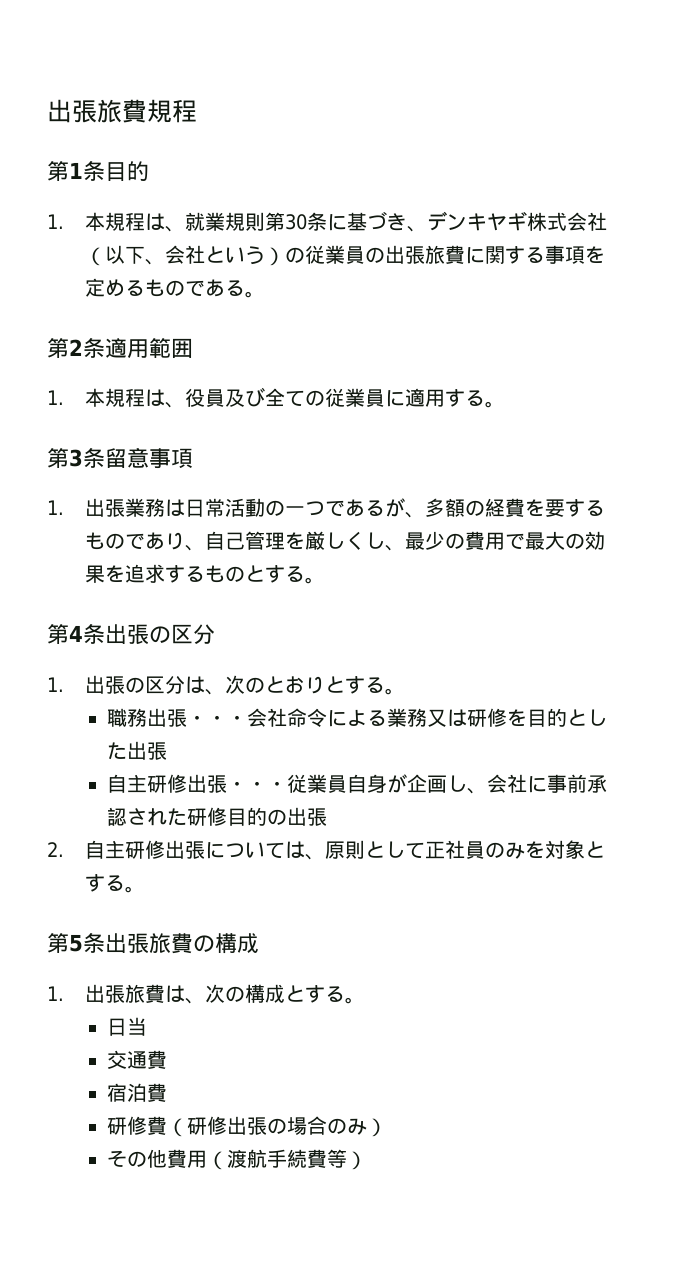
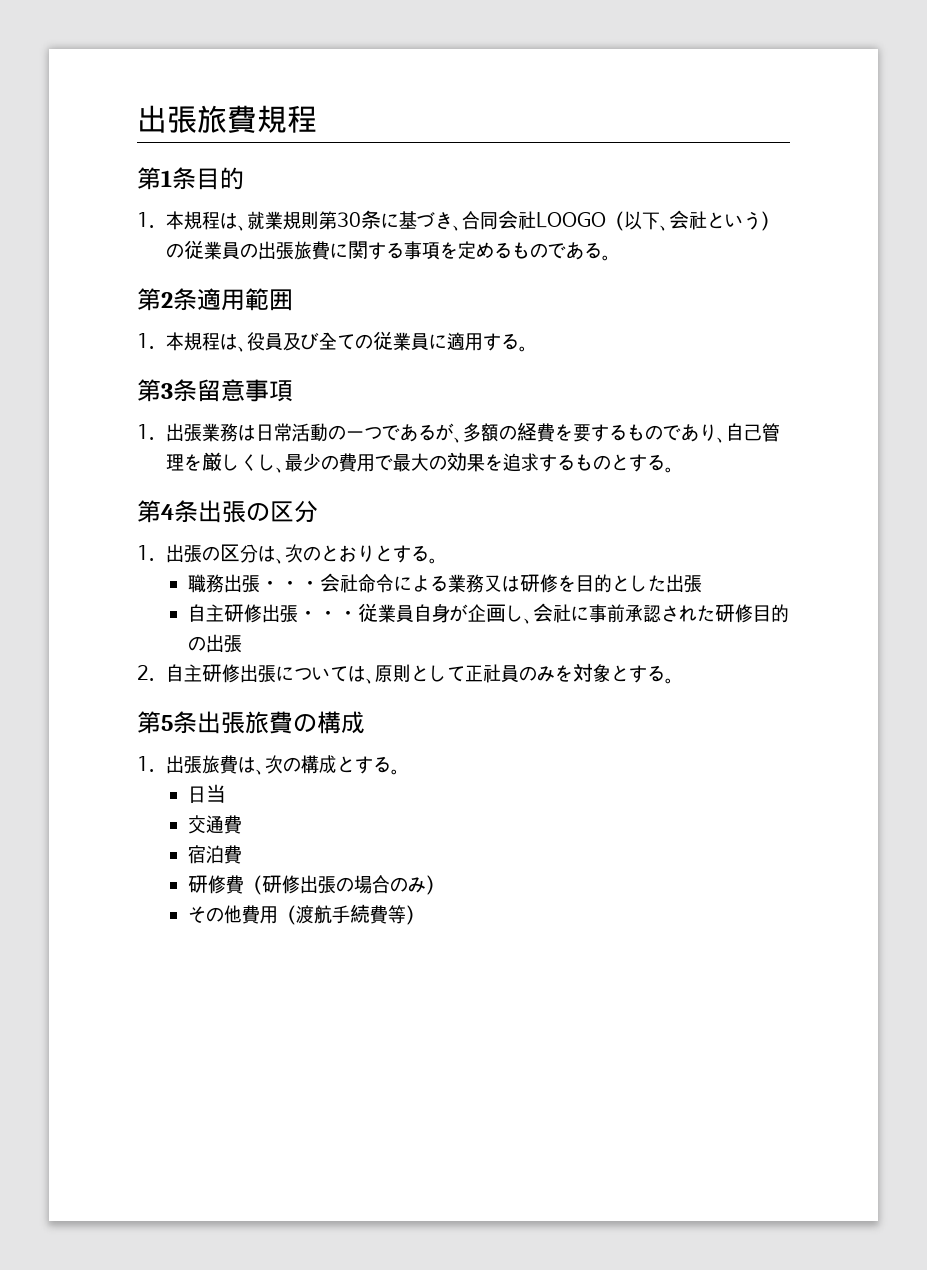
[427,211,608,231] デンキヤギ株式会社 -> [461,210,606,230] 合同会社LOOGO

